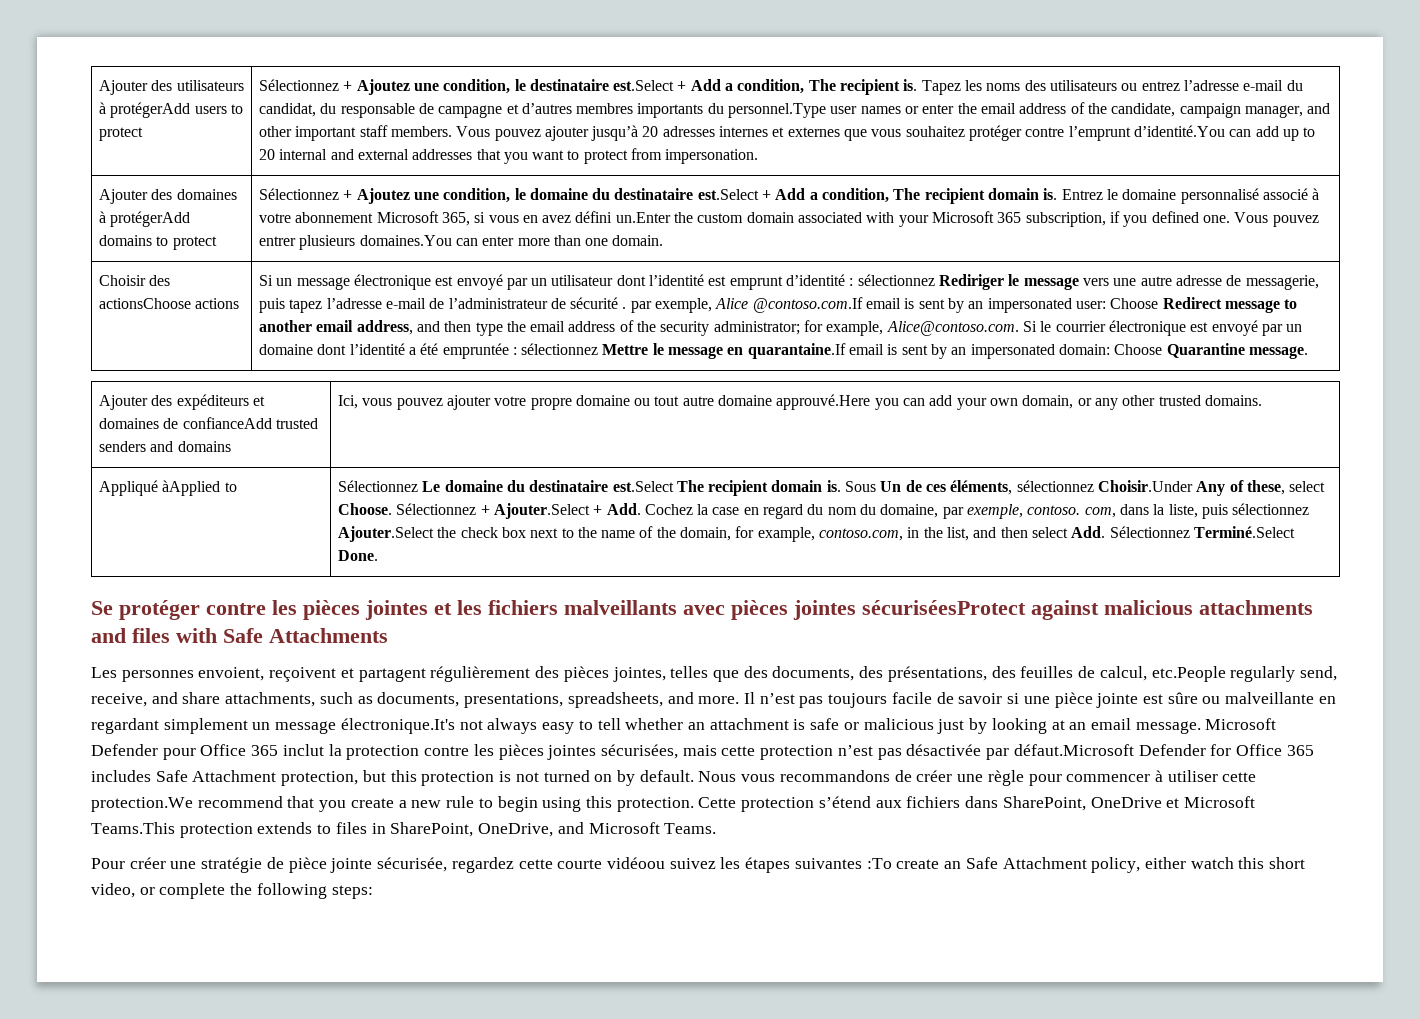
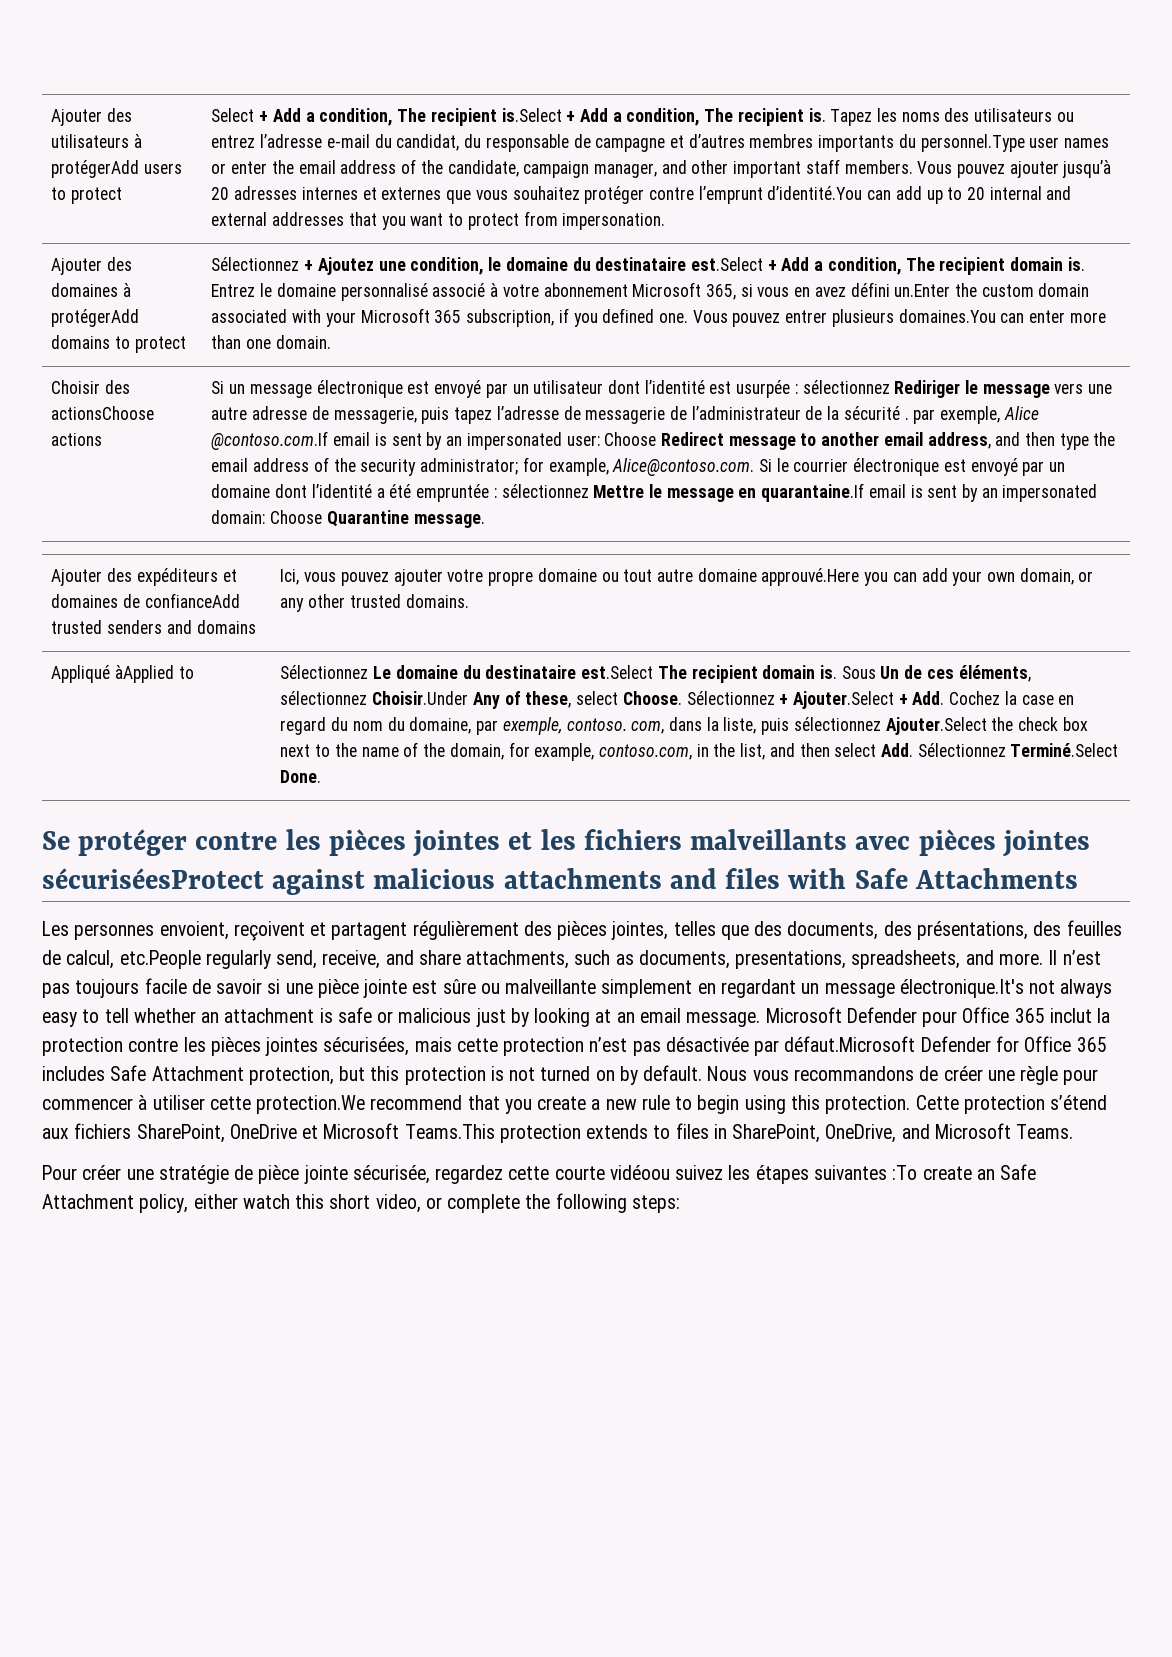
[258,79,675,95] Sélectionnez + Ajoutez une condition, le destinataire est.Select -> [211,108,562,126] Select + Add a condition, The recipient is.Select
[729,274,846,290] emprunt d’identité -> [736,380,791,398] usurpée
[385,298,426,309] e-mail -> [563,406,666,424] de messagerie
(566, 303) none -> [827,406,840,420] la
(1315, 698) none -> [601,979,693,998] simplement
[163,718,248,734] simplement -> (796, 988) none
[965,796,999,808] dans -> (132, 1131) none

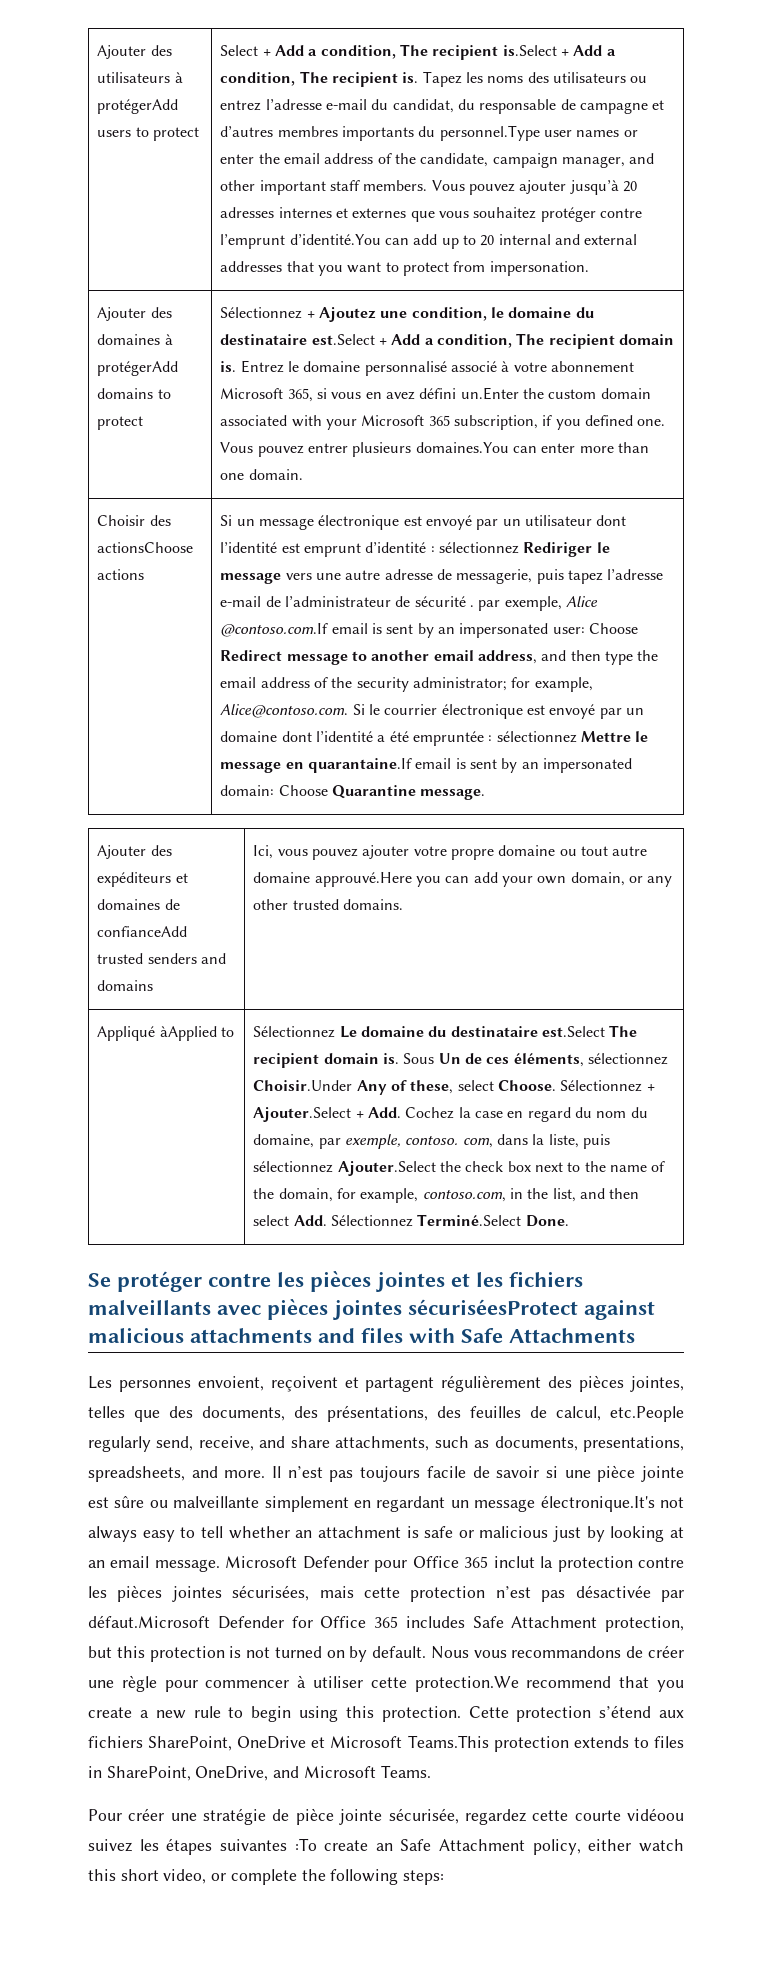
[736,380,791,398] usurpée -> [304,542,427,557] emprunt d’identité
[563,406,666,424] de messagerie -> [220,596,262,607] e-mail
[827,406,840,420] la -> (411, 601) none

